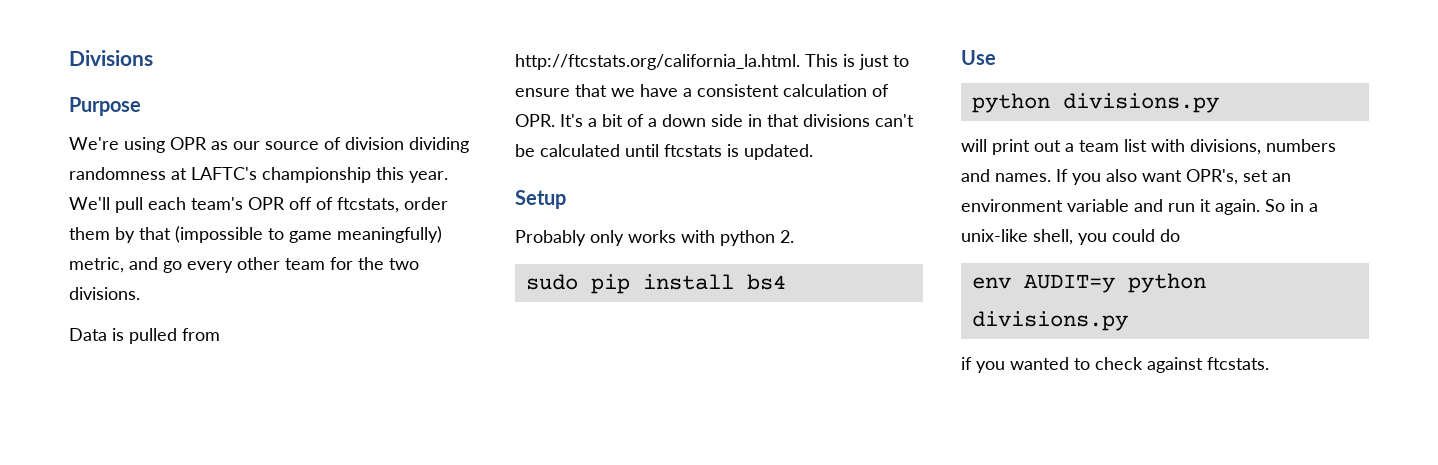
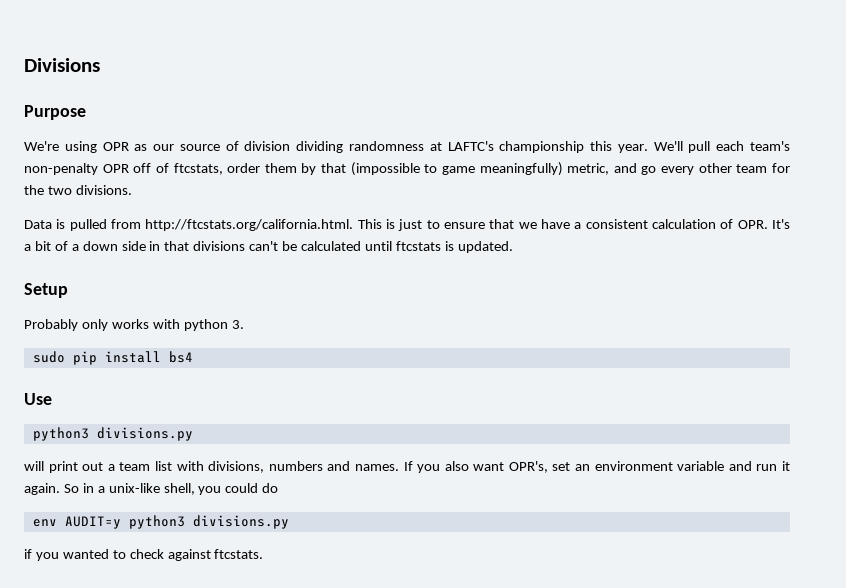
(243, 203) none -> [24,163,98,175] non-penalty
[515,54,800,70] http://ftcstats.org/california_la.html. -> [145,219,354,231] http://ftcstats.org/california.html.
[780,230,794,243] 2. -> [231,320,244,329] 3.
[971,93,1050,113] python -> [32,427,89,441] python3
[1127,273,1206,293] python -> [128,515,185,529] python3

